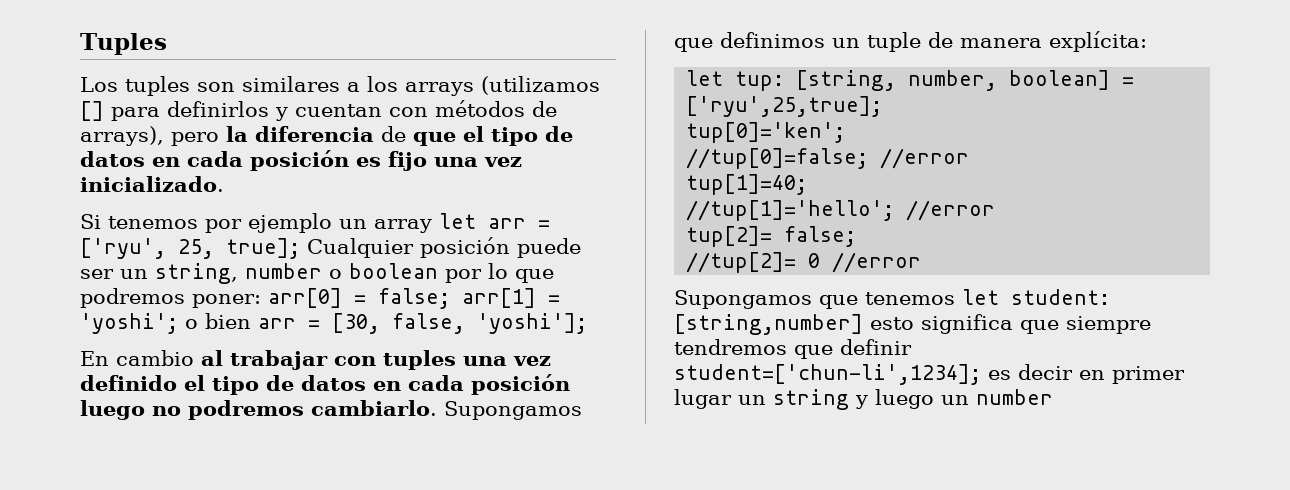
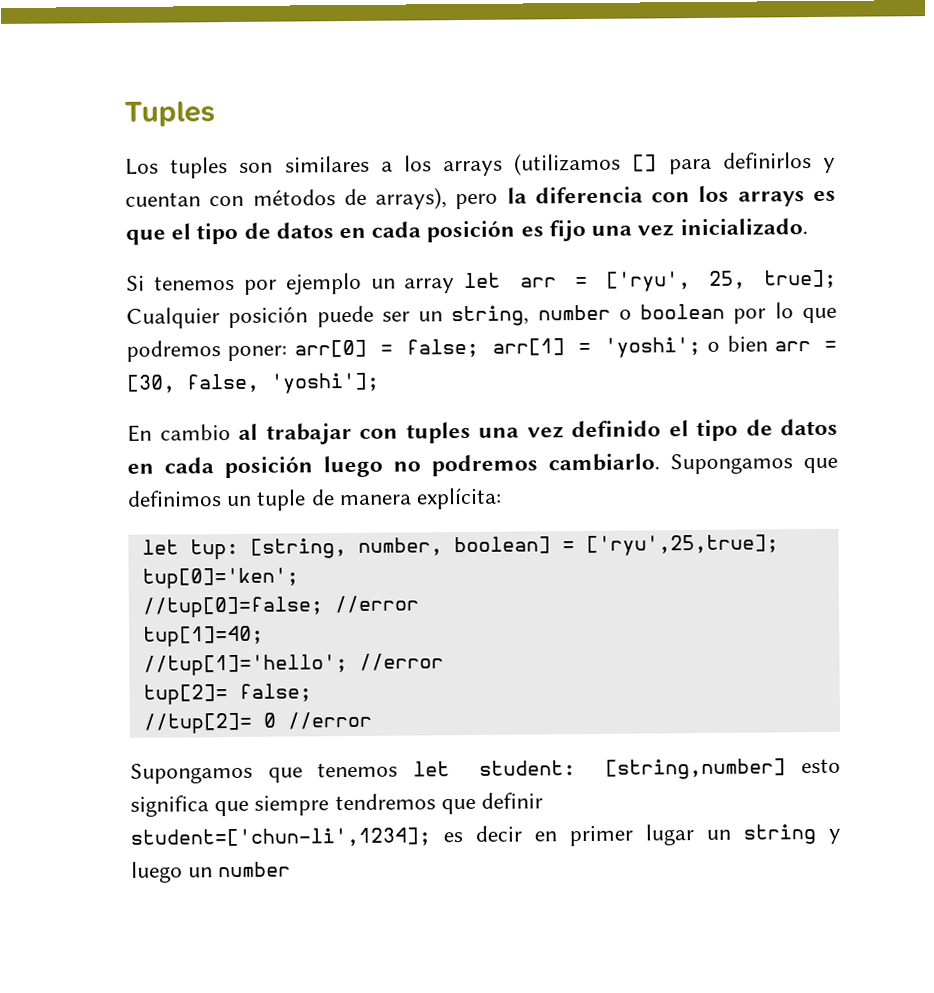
[381,126,406,142] de -> [651,185,836,207] con los arrays es

